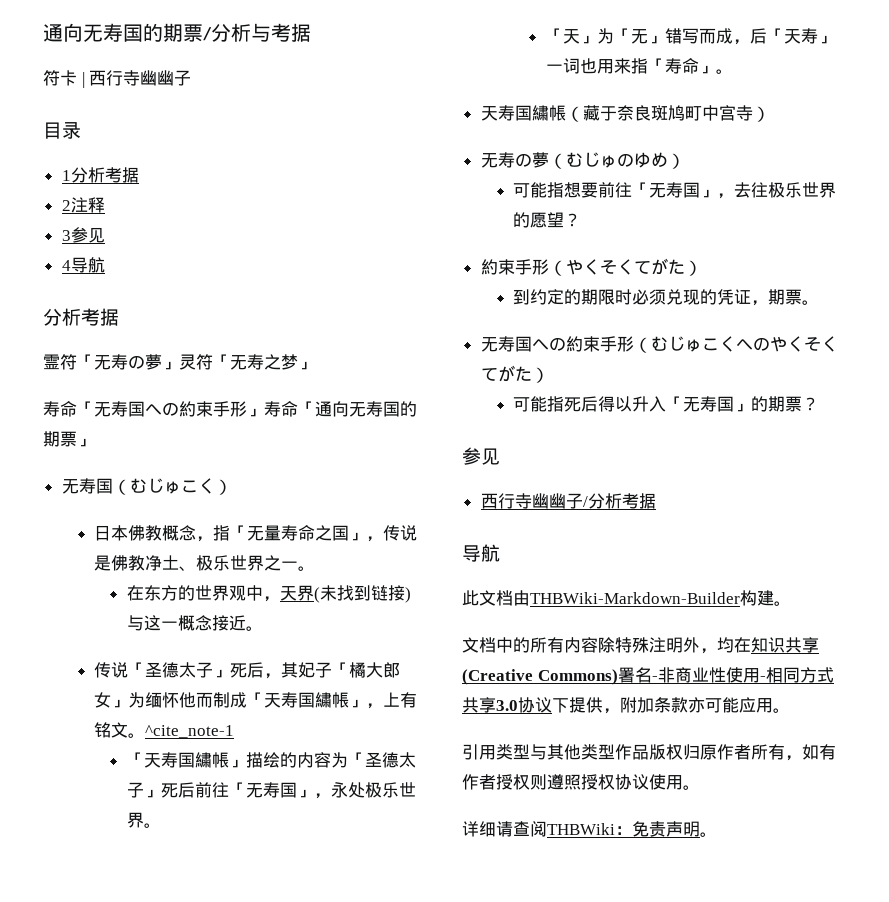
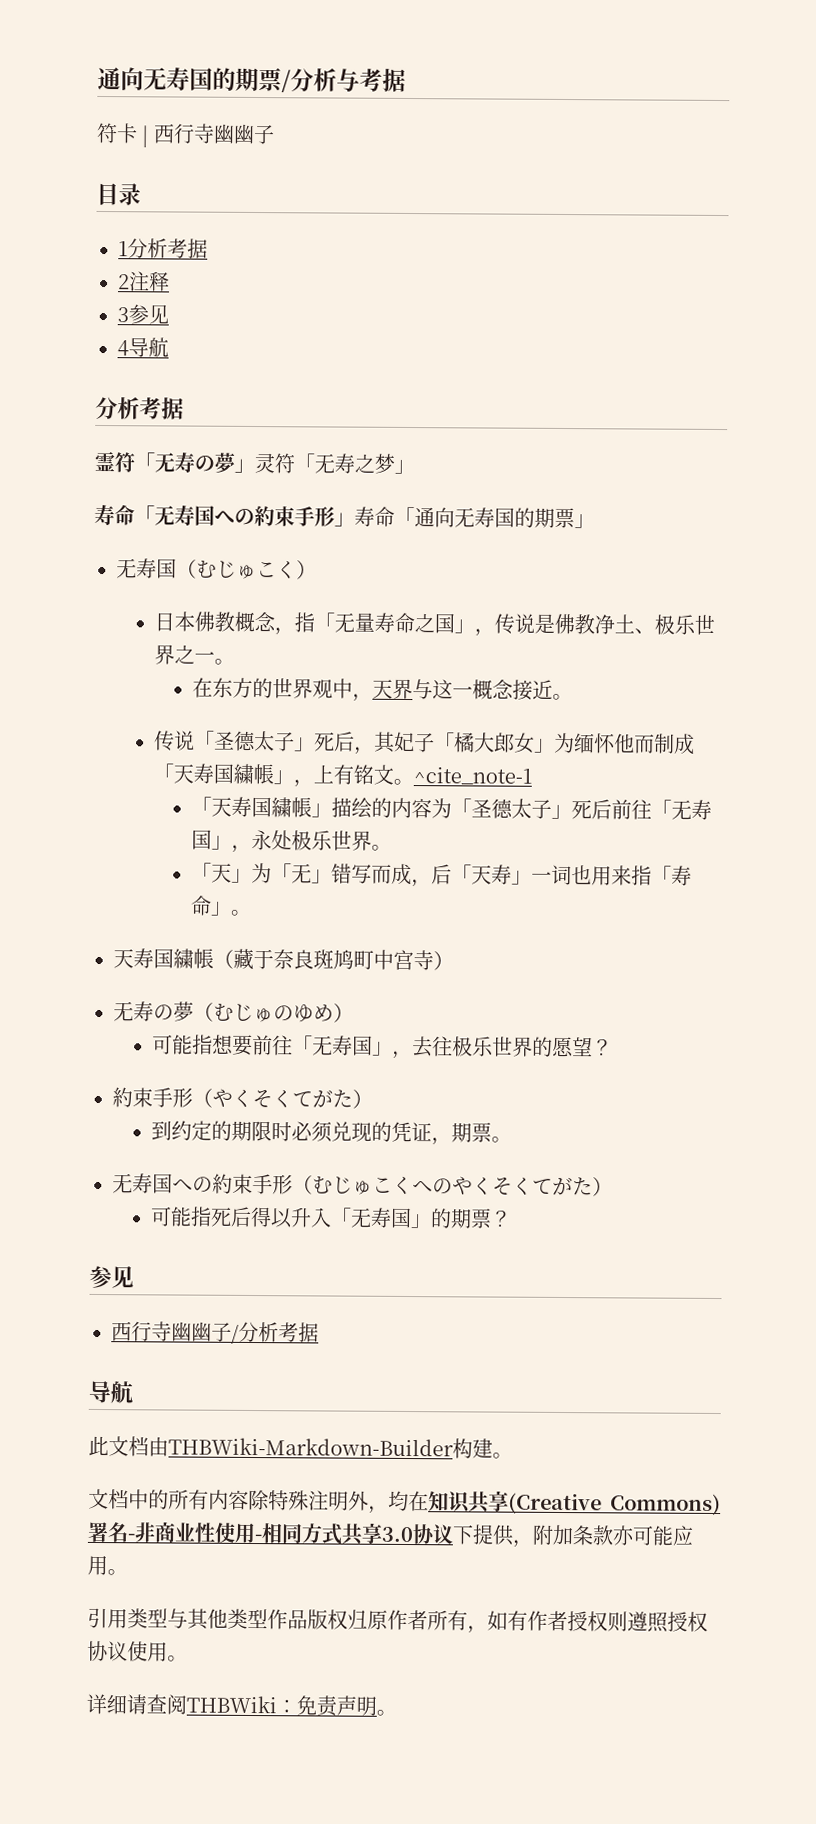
[313,585,411,603] (未找到链接) -> (414, 689) none

